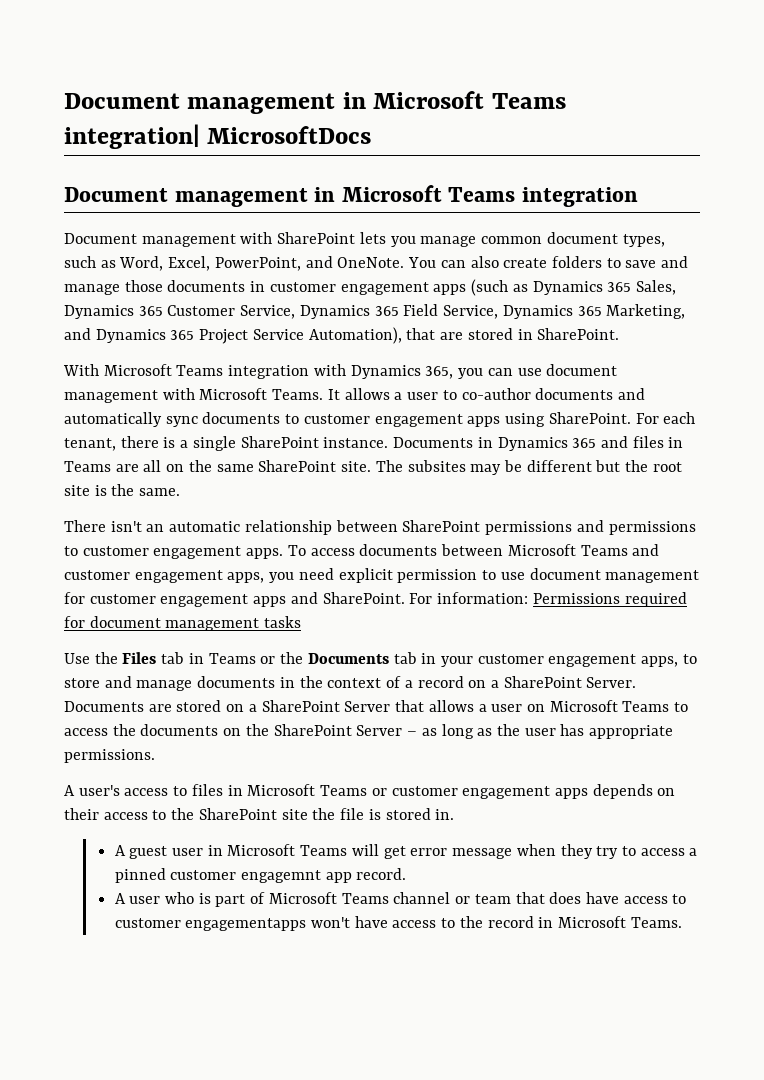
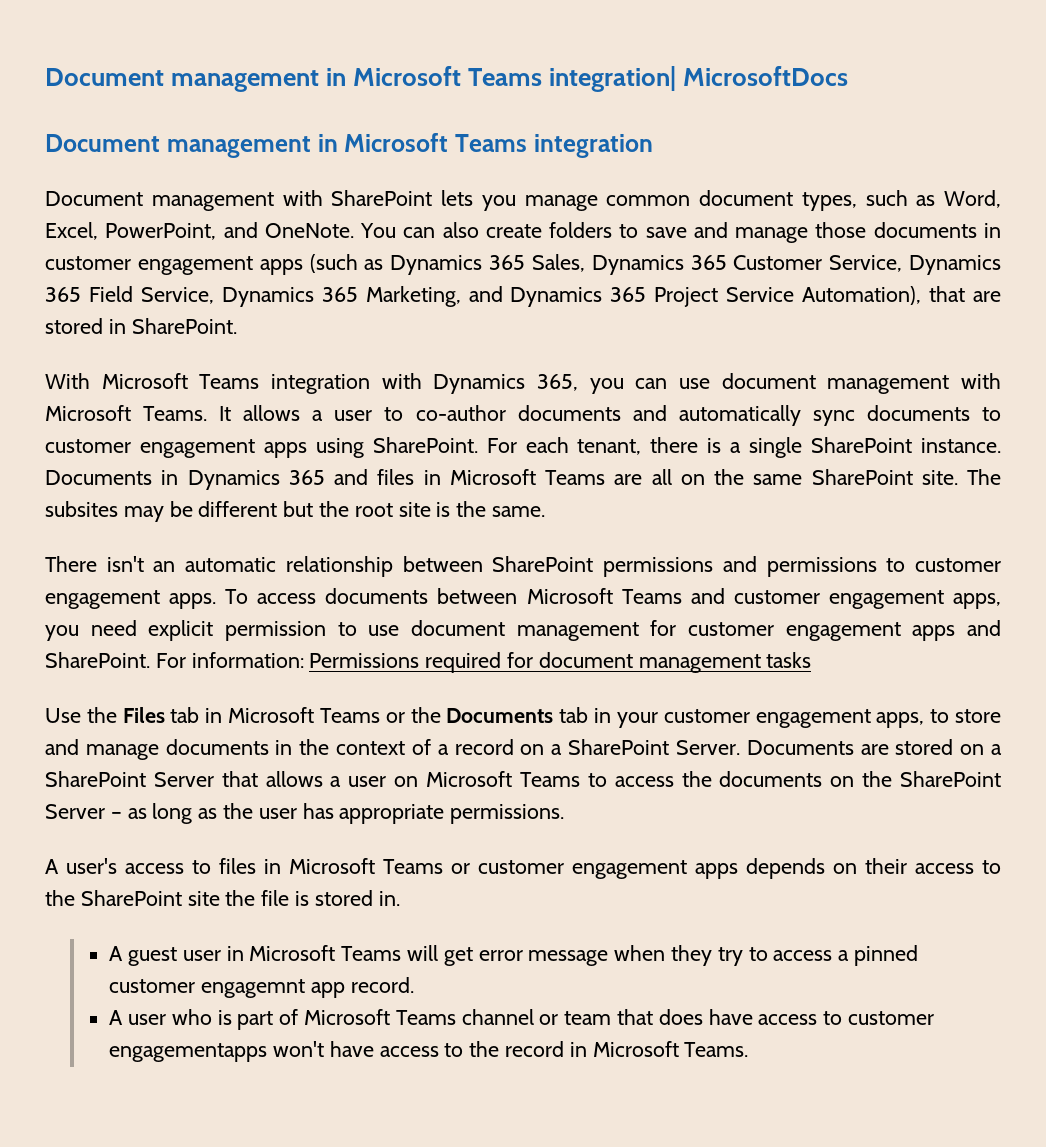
(684, 442) none -> [449,469,536,485] Microsoft
(204, 658) none -> [228,707,315,723] Microsoft

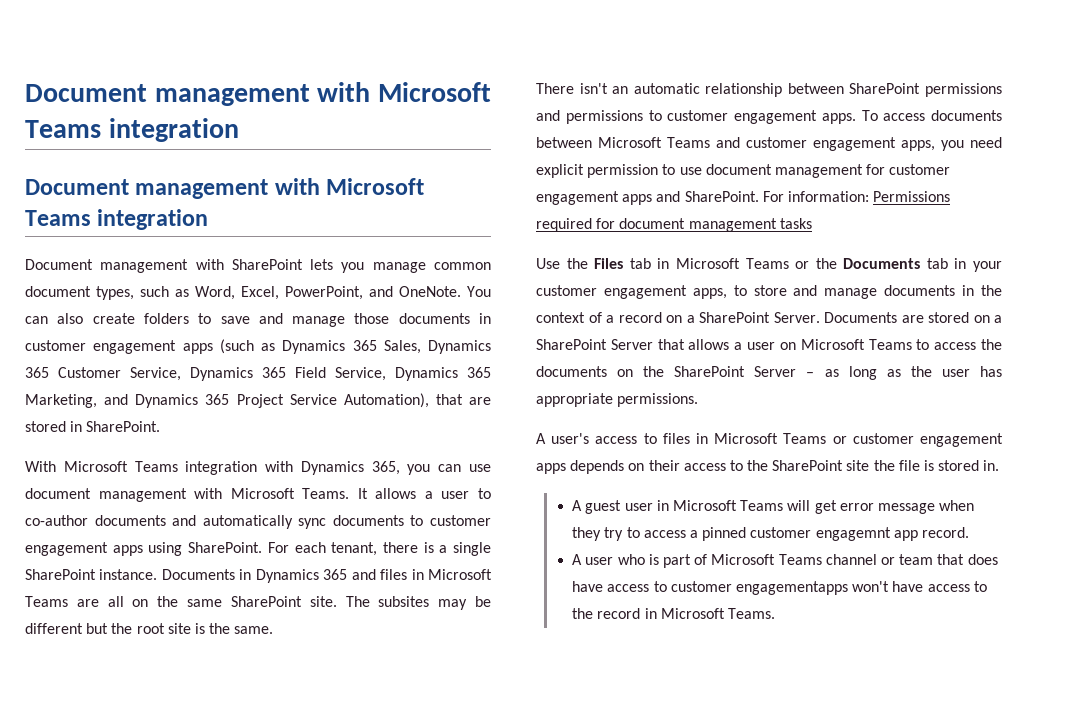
[45,66,849,92] [45,134,338,158] Document management in Microsoft Teams integration| MicrosoftDocs // Document management in -> [25,82,491,106] [25,118,239,142] [25,178,320,199] Document management with Microsoft Teams integration // Document management with

